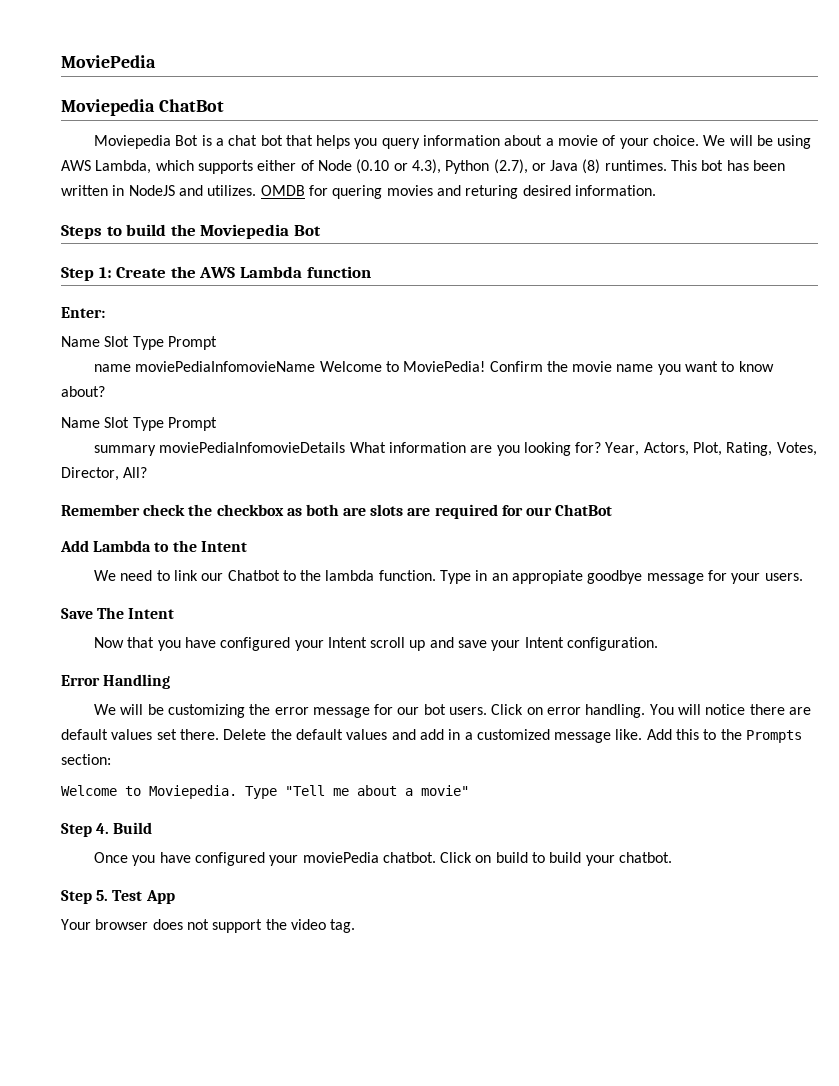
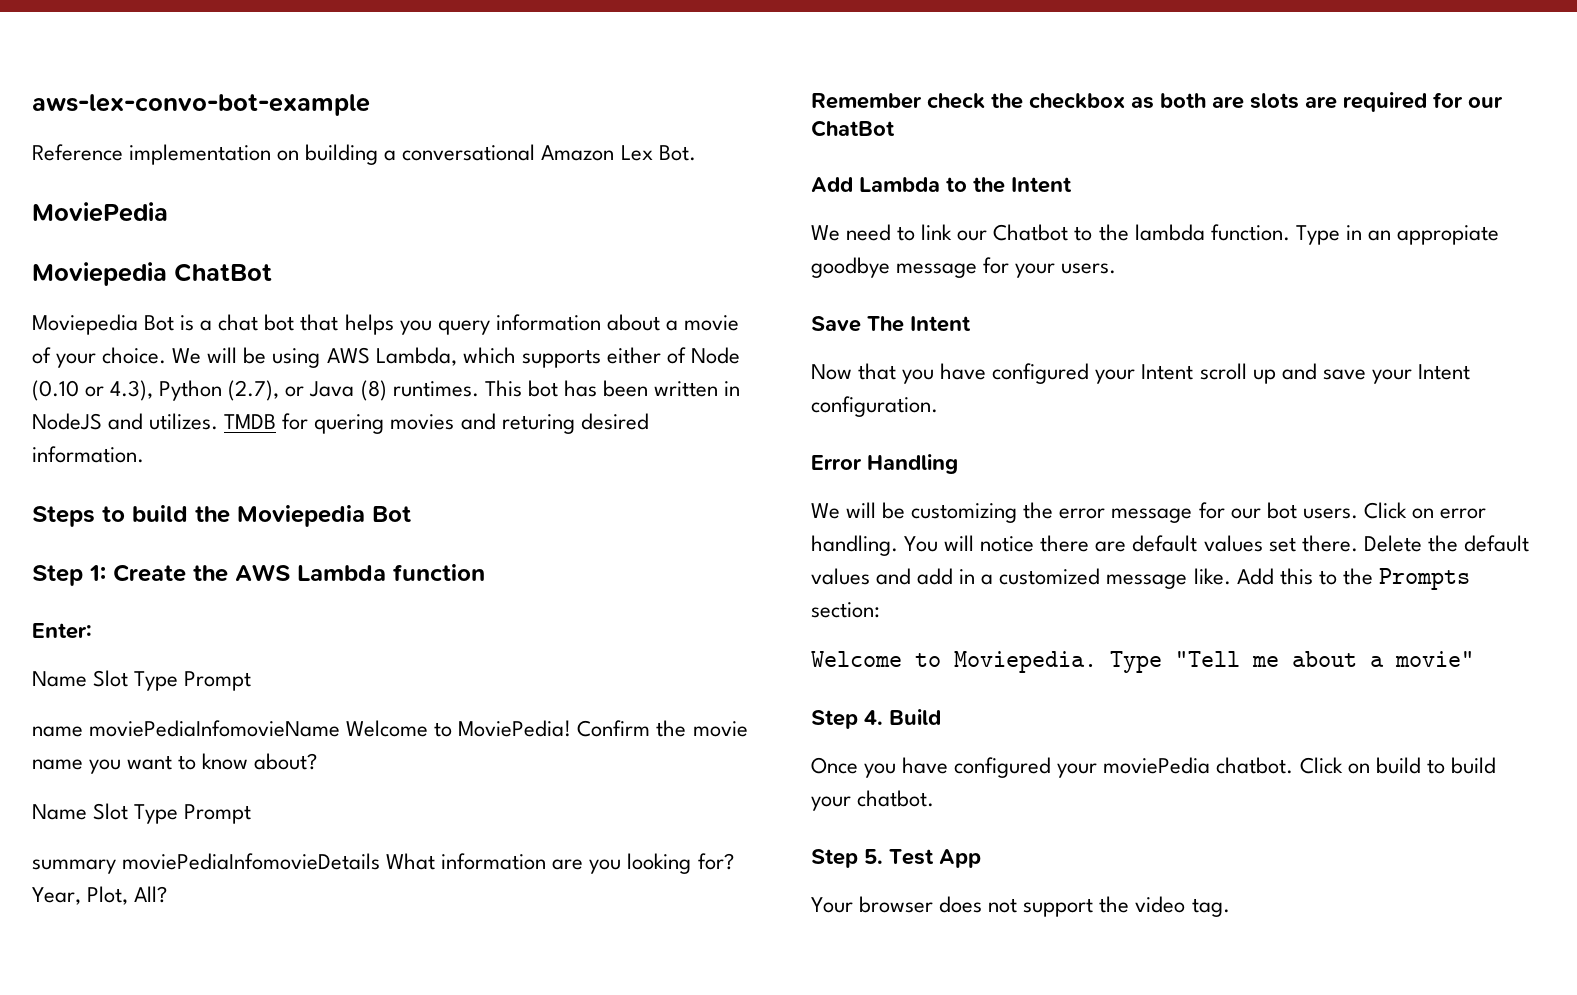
(61, 61) none -> [32,94,370,116] [32,144,696,165] aws-lex-convo-bot-example // Reference implementation on building a conversational Amazon Lex Bot. //
[260,185,305,196] OMDB -> [224,414,277,429] TMDB
[643,442,817,456] [61,467,119,481] Actors, Plot, Rating, Votes, Director, -> [87,886,129,905] Plot,

